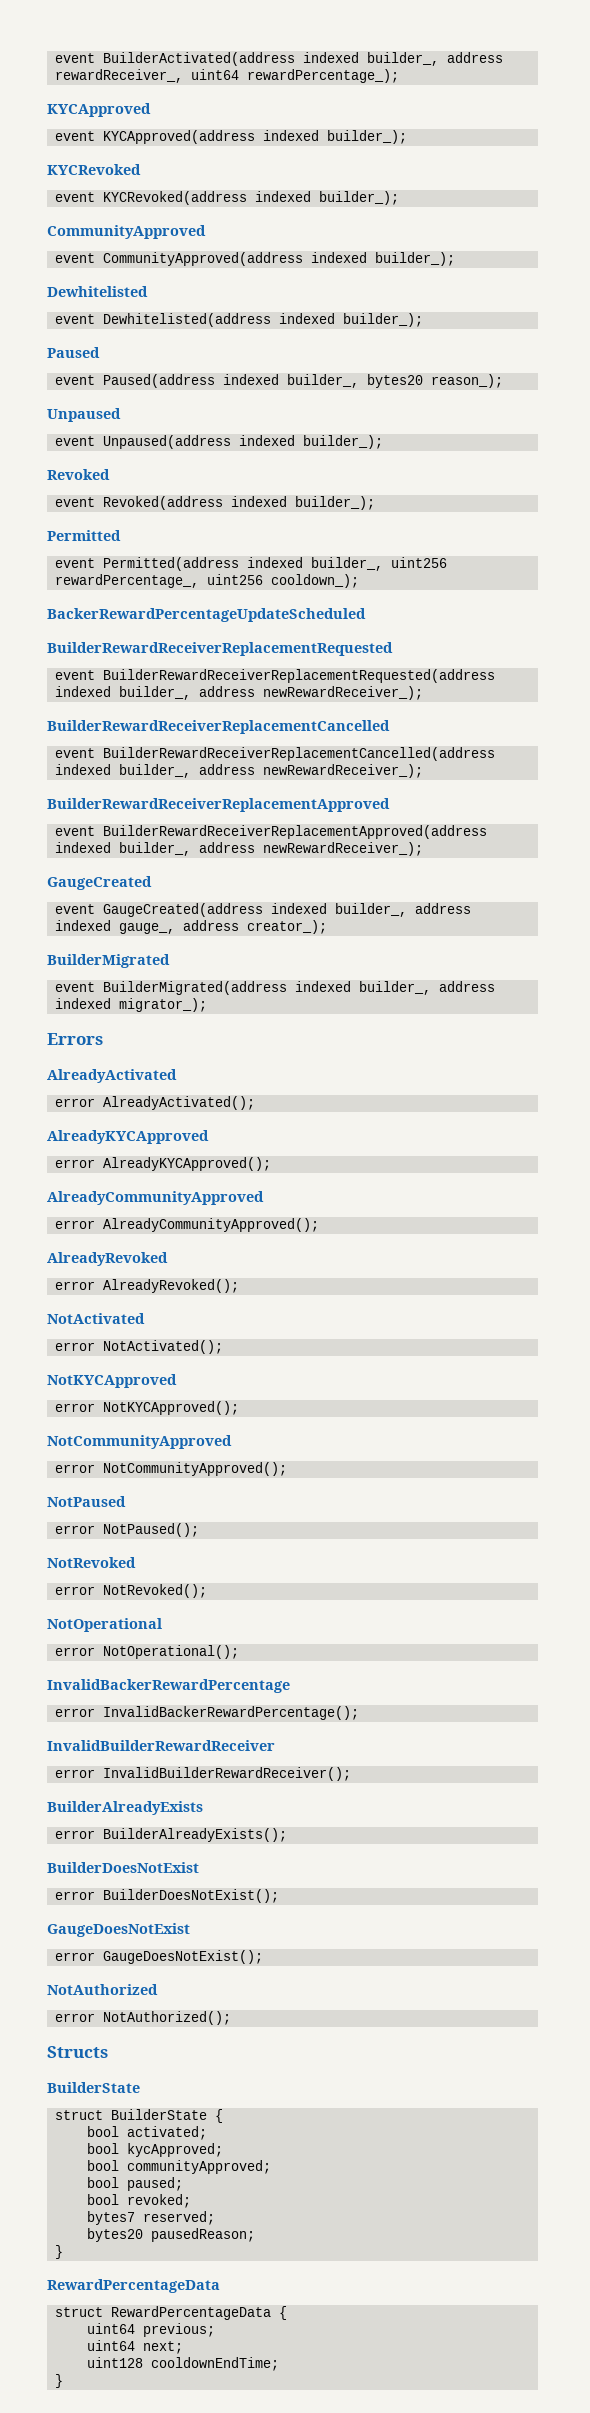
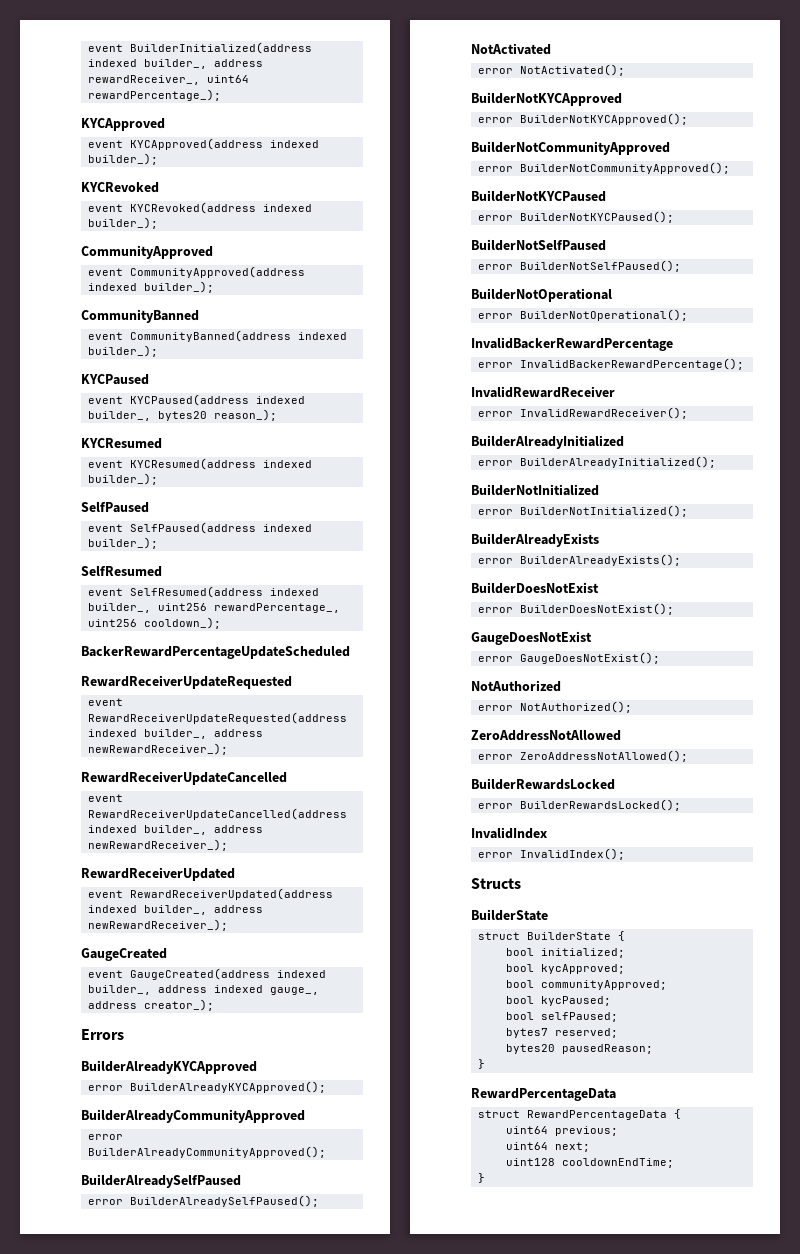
[54,52,295,66] event BuilderActivated(address -> [88,42,313,54] event BuilderInitialized(address
[47,286,148,297] [54,313,423,327] [47,347,100,358] [54,374,215,388] Dewhitelisted // event Dewhitelisted(address indexed builder_); // Paused // event Paused(address -> [81,309,199,323] [88,330,348,342] [88,345,159,357] [81,374,149,385] [88,394,250,406] CommunityBanned // event CommunityBanned(address indexed builder_); // KYCPaused // event KYCPaused(address
[47,408,121,422] [54,435,383,449] [47,469,110,480] [54,496,375,510] [47,530,121,541] [54,557,239,571] Unpaused // event Unpaused(address indexed builder_); // Revoked // event Revoked(address indexed builder_); // Permitted // event Permitted(address -> [81,438,162,449] [88,458,313,470] [88,473,159,485] [81,502,149,513] [88,522,313,534] [88,537,159,549] [81,566,162,577] [88,586,264,598] KYCResumed // event KYCResumed(address indexed builder_); // SelfPaused // event SelfPaused(address indexed builder_); // SelfResumed // event SelfResumed(address
[47,642,393,656] [54,669,495,683] [54,686,423,700] [47,720,390,734] [54,747,495,761] [54,764,423,778] [47,798,390,812] [54,825,487,839] BuilderRewardReceiverReplacementRequested // event BuilderRewardReceiverReplacementRequested(address indexed builder_, address newRewardReceiver_); // BuilderRewardReceiverReplacementCancelled // event BuilderRewardReceiverReplacementCancelled(address indexed builder_, address newRewardReceiver_); // BuilderRewardReceiverReplacementApproved // event BuilderRewardReceiverReplacementApproved(address -> [81,675,292,689] [88,698,124,706] [88,712,348,724] [88,729,264,739] [88,743,229,755] [81,771,287,785] [88,794,124,802] [88,808,348,820] [88,825,264,835] [88,839,229,851] [81,867,235,881] [88,888,334,900] RewardReceiverUpdateRequested // event RewardReceiverUpdateRequested(address indexed builder_, address newRewardReceiver_); // RewardReceiverUpdateCancelled // event RewardReceiverUpdateCancelled(address indexed builder_, address newRewardReceiver_); // RewardReceiverUpdated // event RewardReceiverUpdated(address
[47,954,170,968] [54,981,495,995] [54,998,207,1012] // BuilderMigrated // event BuilderMigrated(address indexed builder_, address indexed migrator_); -> (215, 1005) none
[47,1069,177,1083] [54,1096,255,1110] [47,1130,209,1144] [54,1157,271,1171] [47,1191,264,1205] [54,1218,319,1232] [47,1252,168,1266] [54,1279,239,1293] AlreadyActivated // error AlreadyActivated(); // AlreadyKYCApproved // error AlreadyKYCApproved(); // AlreadyCommunityApproved // error AlreadyCommunityApproved(); // AlreadyRevoked // error AlreadyRevoked(); -> [81,1060,257,1074] [88,1081,327,1093] [81,1109,305,1123] [88,1134,124,1140] [88,1146,327,1158] [81,1174,241,1188] [88,1195,320,1207] BuilderAlreadyKYCApproved // error BuilderAlreadyKYCApproved(); // BuilderAlreadyCommunityApproved // error BuilderAlreadyCommunityApproved(); // BuilderAlreadySelfPaused // error BuilderAlreadySelfPaused();
[47,1374,177,1388] [54,1401,239,1415] [47,1435,232,1449] [54,1462,287,1476] [47,1496,126,1507] [54,1523,199,1537] [47,1557,136,1568] [54,1584,207,1598] [47,1618,162,1632] [54,1645,239,1659] NotKYCApproved // error NotKYCApproved(); // NotCommunityApproved // error NotCommunityApproved(); // NotPaused // error NotPaused(); // NotRevoked // error NotRevoked(); // NotOperational // error NotOperational(); -> [471,92,622,106] [478,113,689,125] [471,141,670,155] [478,162,731,174] [471,190,606,202] [478,211,675,223] [471,239,606,251] [478,260,682,272] [471,288,612,302] [478,309,689,321] BuilderNotKYCApproved // error BuilderNotKYCApproved(); // BuilderNotCommunityApproved // error BuilderNotCommunityApproved(); // BuilderNotKYCPaused // error BuilderNotKYCPaused(); // BuilderNotSelfPaused // error BuilderNotSelfPaused(); // BuilderNotOperational // error BuilderNotOperational();
[47,1740,275,1751] [54,1767,351,1781] InvalidBuilderRewardReceiver // error InvalidBuilderRewardReceiver(); -> [471,386,615,398] [478,407,689,419] [471,435,624,449] [478,456,717,468] [471,484,599,496] [478,505,689,517] InvalidRewardReceiver // error InvalidRewardReceiver(); // BuilderAlreadyInitialized // error BuilderAlreadyInitialized(); // BuilderNotInitialized // error BuilderNotInitialized();
(231, 2018) none -> [471,730,621,741] [478,750,689,762] [471,778,615,790] [478,799,682,811] [471,827,547,839] [478,848,626,860] // ZeroAddressNotAllowed // error ZeroAddressNotAllowed(); // BuilderRewardsLocked // error BuilderRewardsLocked(); // InvalidIndex // error InvalidIndex();
[126,2126,207,2140] activated; -> [541,948,626,958] initialized;
[126,2177,183,2191] [86,2194,191,2208] paused; // bool revoked; -> [541,996,612,1006] [506,1012,619,1022] kycPaused; // bool selfPaused;

